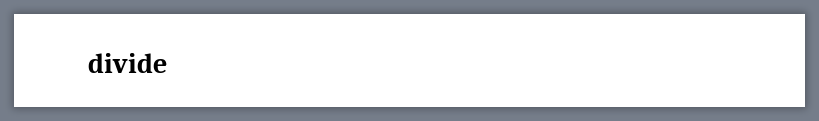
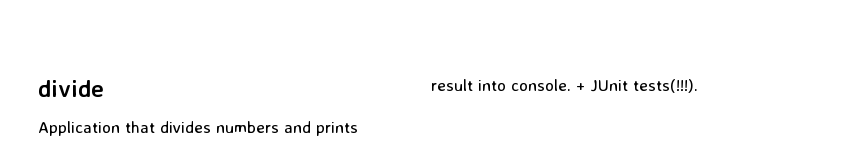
(167, 63) none -> [38,121,358,136] [431,79,698,93] // Application that divides numbers and prints result into console. + JUnit tests(!!!).

